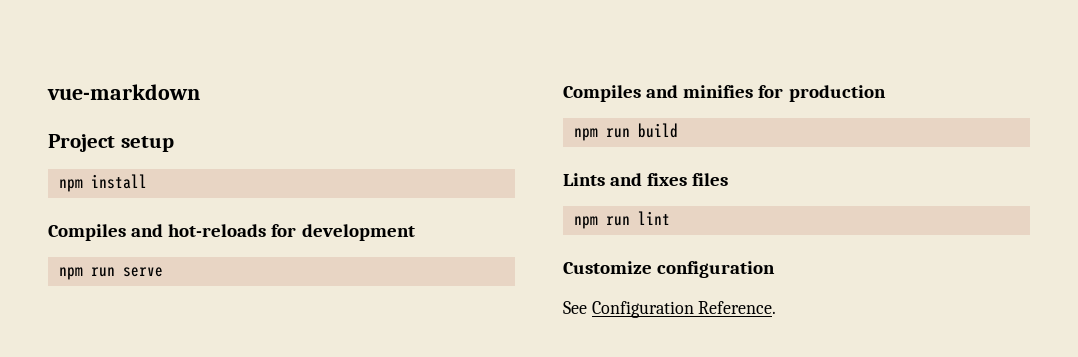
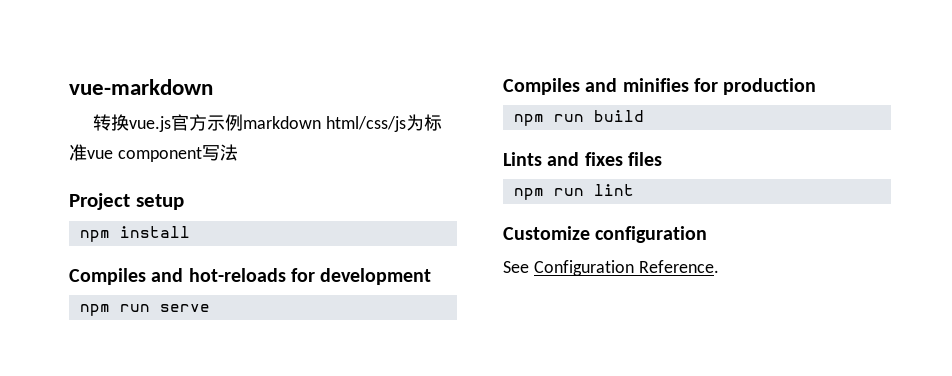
(200, 92) none -> [93,114,442,132] [69,144,238,162] // 转换vue.js官方示例markdown html/css/js为标准vue component写法

